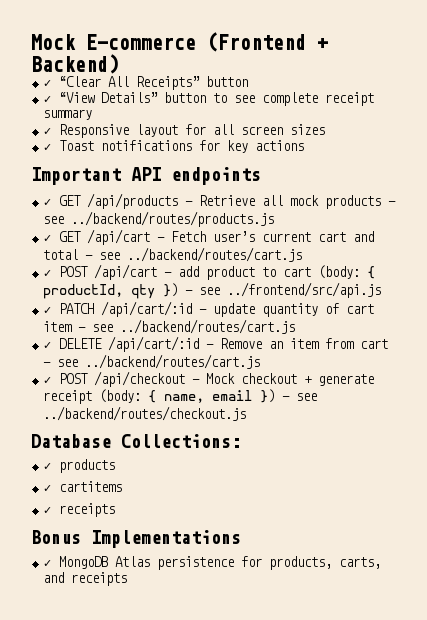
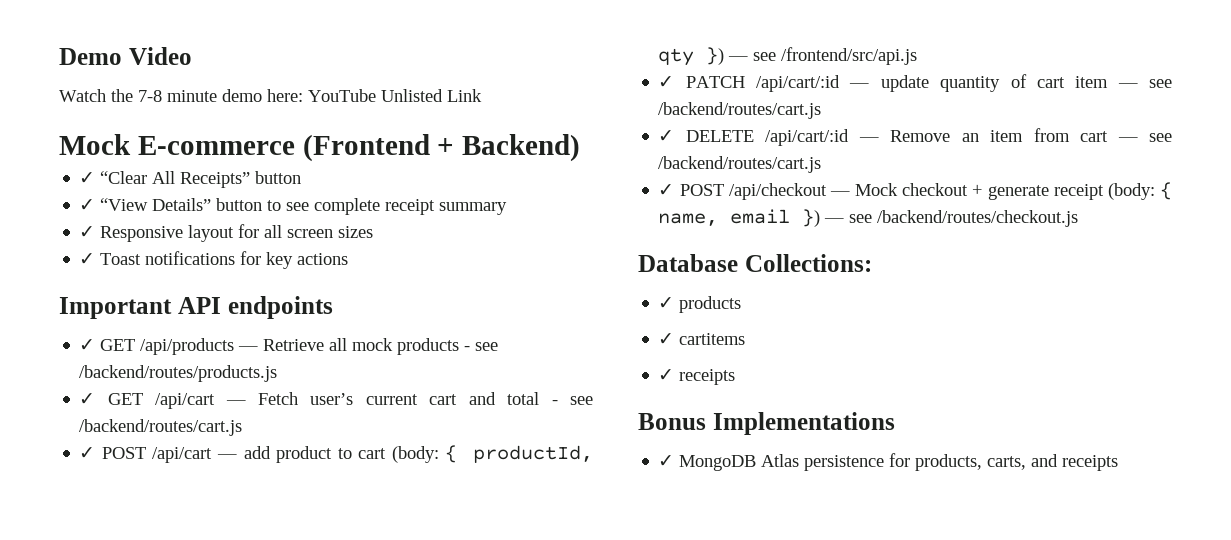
(31, 42) none -> [59,47,192,65] [59,89,482,102] Demo Video // Watch the 7-8 minute demo here: YouTube Unlisted Link //
[71,211,275,227] ../backend/routes/products.js -> [79,365,278,382] /backend/routes/products.js
[127,247,303,262] ../backend/routes/cart.js -> [79,419,243,436] /backend/routes/cart.js
[227,282,382,298] ../frontend/src/api.js -> [781,47,918,65] /frontend/src/api.js
[120,319,296,334] ../backend/routes/cart.js -> [658,102,822,119] /backend/routes/cart.js
[85,354,261,369] ../backend/routes/cart.js -> [658,156,822,173] /backend/routes/cart.js
[43,406,247,421] ../backend/routes/checkout.js -> [877,210,1079,227] /backend/routes/checkout.js

